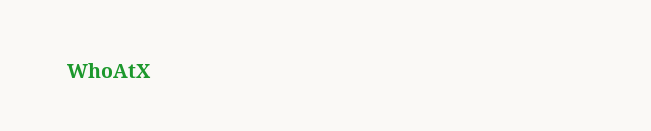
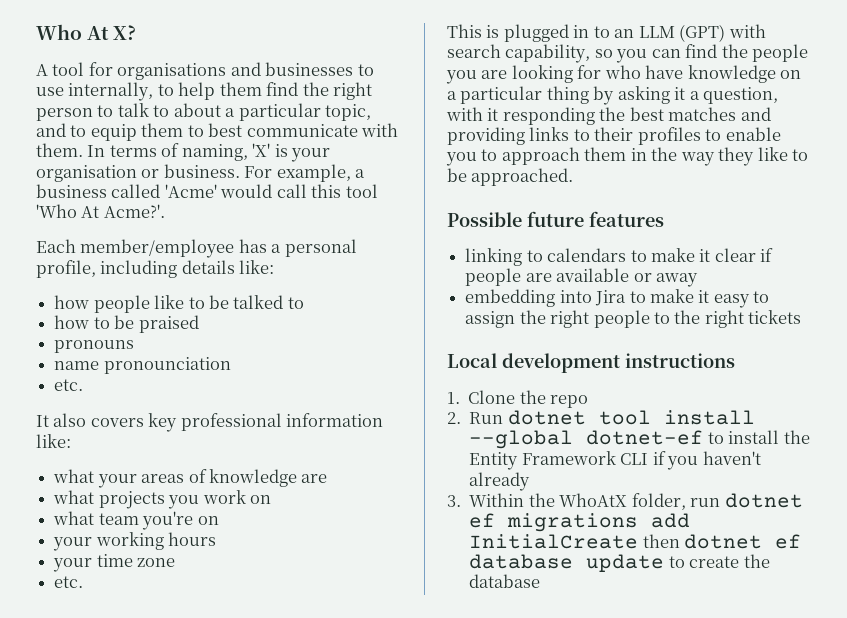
[67,63,151,78] WhoAtX -> [36,24,137,40] [36,62,374,80] [36,82,373,101] [36,103,372,121] [36,123,399,141] [36,143,331,162] [36,164,366,182] [36,184,378,198] [36,204,165,218] [36,239,357,258] [36,260,275,278] [54,295,304,313] [54,315,199,333] [54,340,135,353] [54,357,231,374] [54,379,84,391] [36,413,384,432] [36,434,71,448] [53,469,328,488] [53,490,271,509] [53,511,219,530] [53,532,217,551] [53,554,176,572] [54,576,84,588] [447,24,766,42] [447,44,809,63] [446,65,802,84] [447,86,779,105] [446,107,771,125] [447,127,781,145] [446,147,809,166] [447,168,574,186] [447,211,664,227] [465,248,774,266] [465,268,698,287] [465,289,770,308] [465,310,802,328] [447,353,735,373] [447,390,589,408] [447,410,755,425] [469,430,810,449] [469,451,761,470] [469,472,531,491] [447,493,803,510] [469,513,691,532] [469,534,802,549] [469,554,770,572] [469,574,541,588] Who At X? // A tool for organisations and businesses to use internally, to help them find the right person to talk to about a particular topic, and to equip them to best communicate with them. In terms of naming, 'X' is your organisation or business. For example, a business called 'Acme' would call this tool 'Who At Acme?'. // Each member/employee has a personal profile, including details like: // how people like to be talked to // how to be praised // pronouns // name pronounciation // etc. // It also covers key professional information like: // what your areas of knowledge are // what projects you work on // what team you're on // your working hours // your time zone // etc. // This is plugged in to an LLM (GPT) with search capability, so you can find the people you are looking for who have knowledge on a particular thing by asking it a question, with it responding the best matches and providing links to their profiles to enable you to approach them in the way they like to be approached. // Possible future features // linking to calendars to make it clear if people are available or away // embedding into Jira to make it easy to assign the right people to the right tickets // Local development instructions // 1. Clone the repo // 2. Run dotnet tool install --global dotnet-ef to install the Entity Framework CLI if you haven't already // 3. Within the WhoAtX folder, run dotnet ef migrations add InitialCreate then dotnet ef database update to create the database

